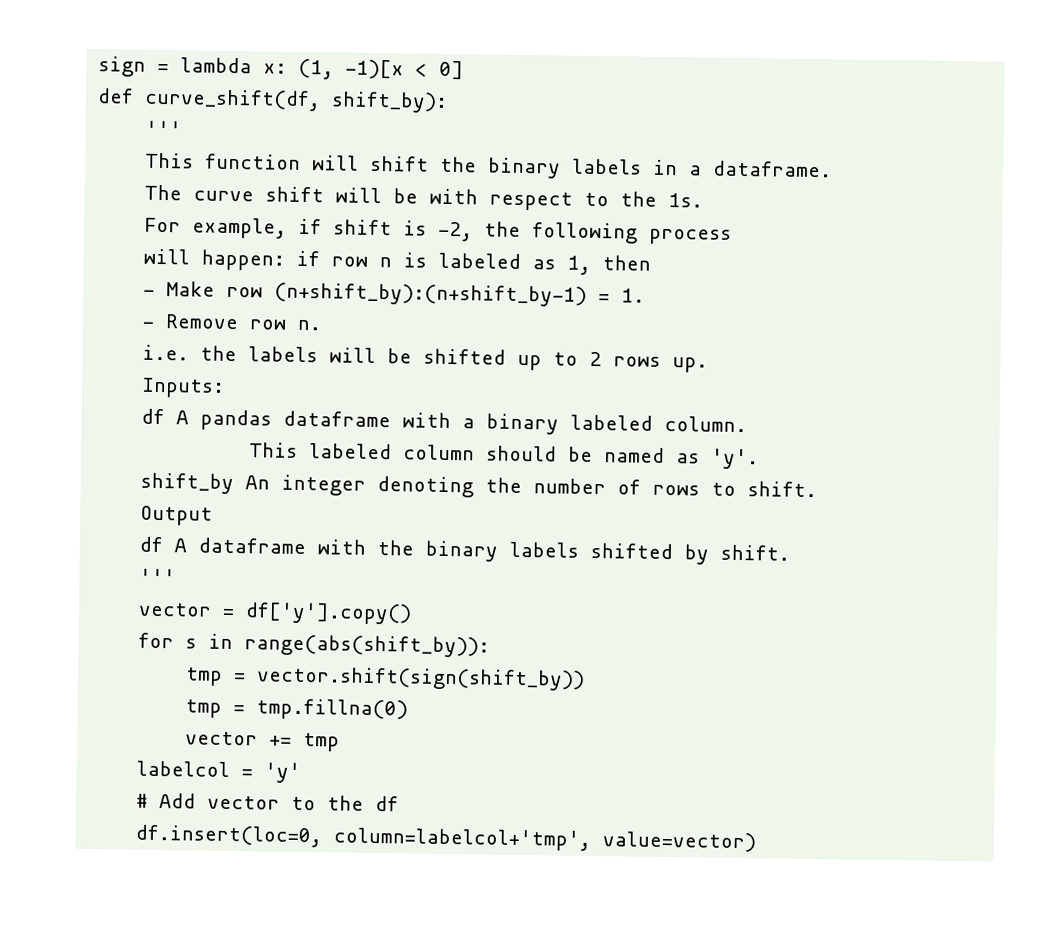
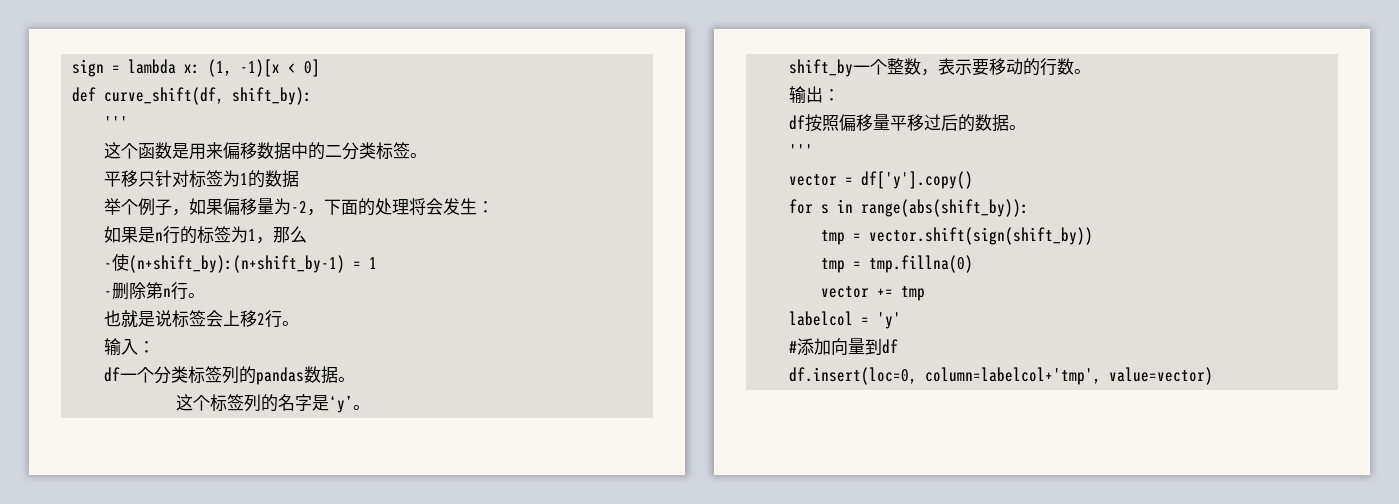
[145,152,833,179] [144,184,704,211] [144,217,733,245] [143,248,652,275] [143,281,264,298] This function will shift the binary labels in a dataframe. // The curve shift will be with respect to the 1s. // For example, if shift is -2, the following process // will happen: if row n is labeled as 1, then // - Make row -> [104,142,428,160] [104,170,300,188] [104,198,495,216] [104,226,308,244] [104,253,130,271] 这个函数是用来偏移数据中的二分类标签。 // 平移只针对标签为1的数据 // 举个例子，如果偏移量为-2，下面的处理将会发生： // 如果是n行的标签为1，那么 // -使
[621,288,646,303] [142,314,322,331] [142,344,709,373] [141,377,226,398] [141,408,748,435] [249,442,760,470] [140,472,818,498] [140,505,214,526] [139,536,791,565] 1. // - Remove row n. // i.e. the labels will be shifted up to 2 rows up. // Inputs: // df A pandas dataframe with a binary labeled column. // This labeled column should be named as 'y'. // shift_by An integer denoting the number of rows to shift. // Output // df A dataframe with the binary labels shifted by shift. -> [369,257,378,269] [104,282,206,300] [104,310,300,328] [104,338,156,356] [104,366,356,385] [176,394,371,413] [789,58,1092,77] [789,86,841,104] [789,114,1027,132] 1 // -删除第n行。 // 也就是说标签会上移2行。 // 输入： // df一个分类标签列的pandas数据。 // 这个标签列的名字是‘y’。 // shift_by一个整数，表示要移动的行数。 // 输出： // df按照偏移量平移过后的数据。
[159,793,365,811] Add vector to the -> [797,338,883,355] 添加向量到

